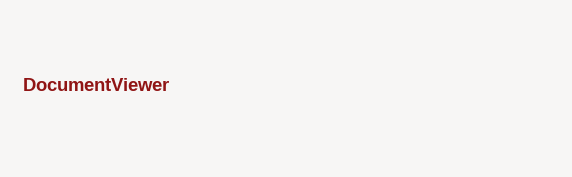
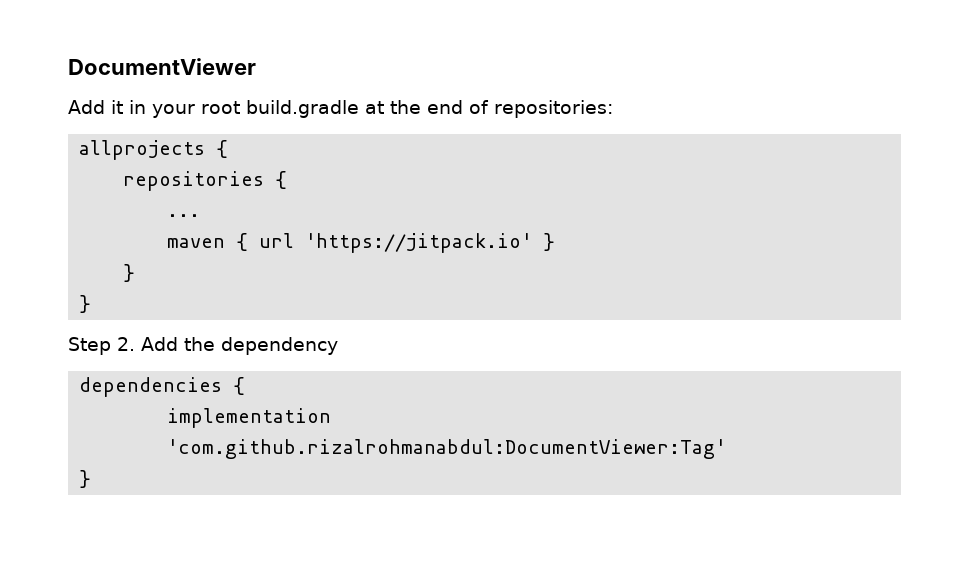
(169, 84) none -> [68,100,613,118] [79,140,229,160] [123,171,288,191] [167,214,201,217] [167,233,556,253] [123,264,136,282] [79,295,92,313] [68,337,338,355] [79,377,246,397] [167,408,332,428] [167,439,727,459] [79,470,92,488] // Add it in your root build.gradle at the end of repositories: // allprojects { // repositories { // ... // maven { url 'https://jitpack.io' } // } // } // Step 2. Add the dependency // dependencies { // implementation 'com.github.rizalrohmanabdul:DocumentViewer:Tag' // }

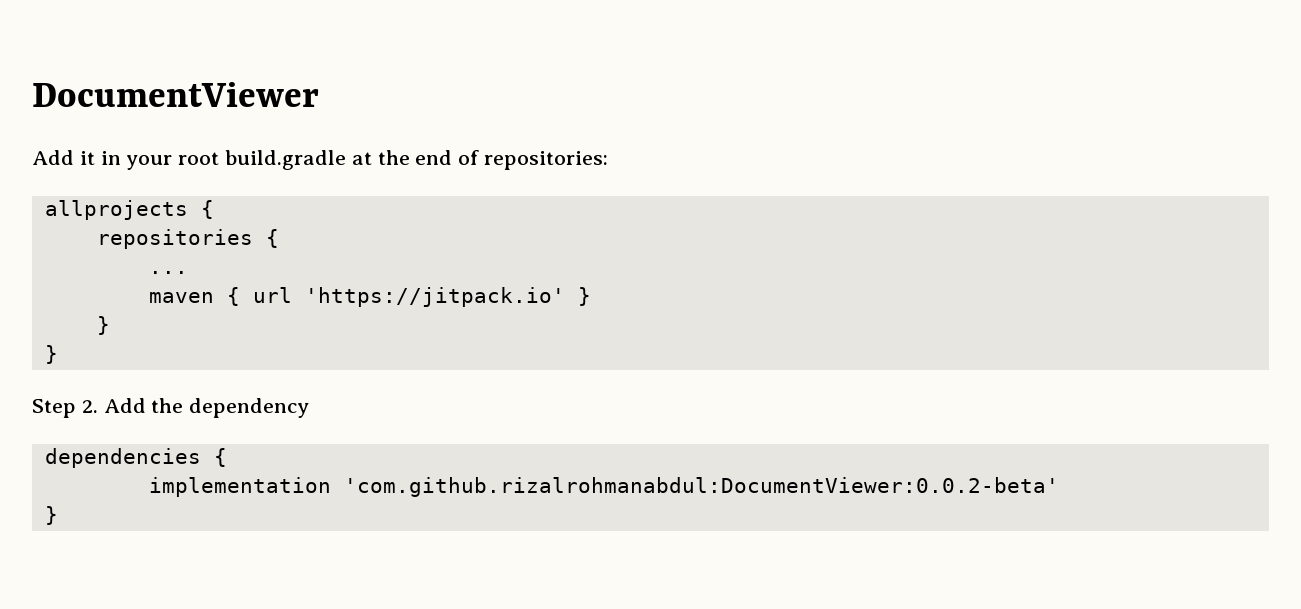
[167,439,727,459] 'com.github.rizalrohmanabdul:DocumentViewer:Tag' -> [343,477,1059,497] 'com.github.rizalrohmanabdul:DocumentViewer:0.0.2-beta'

